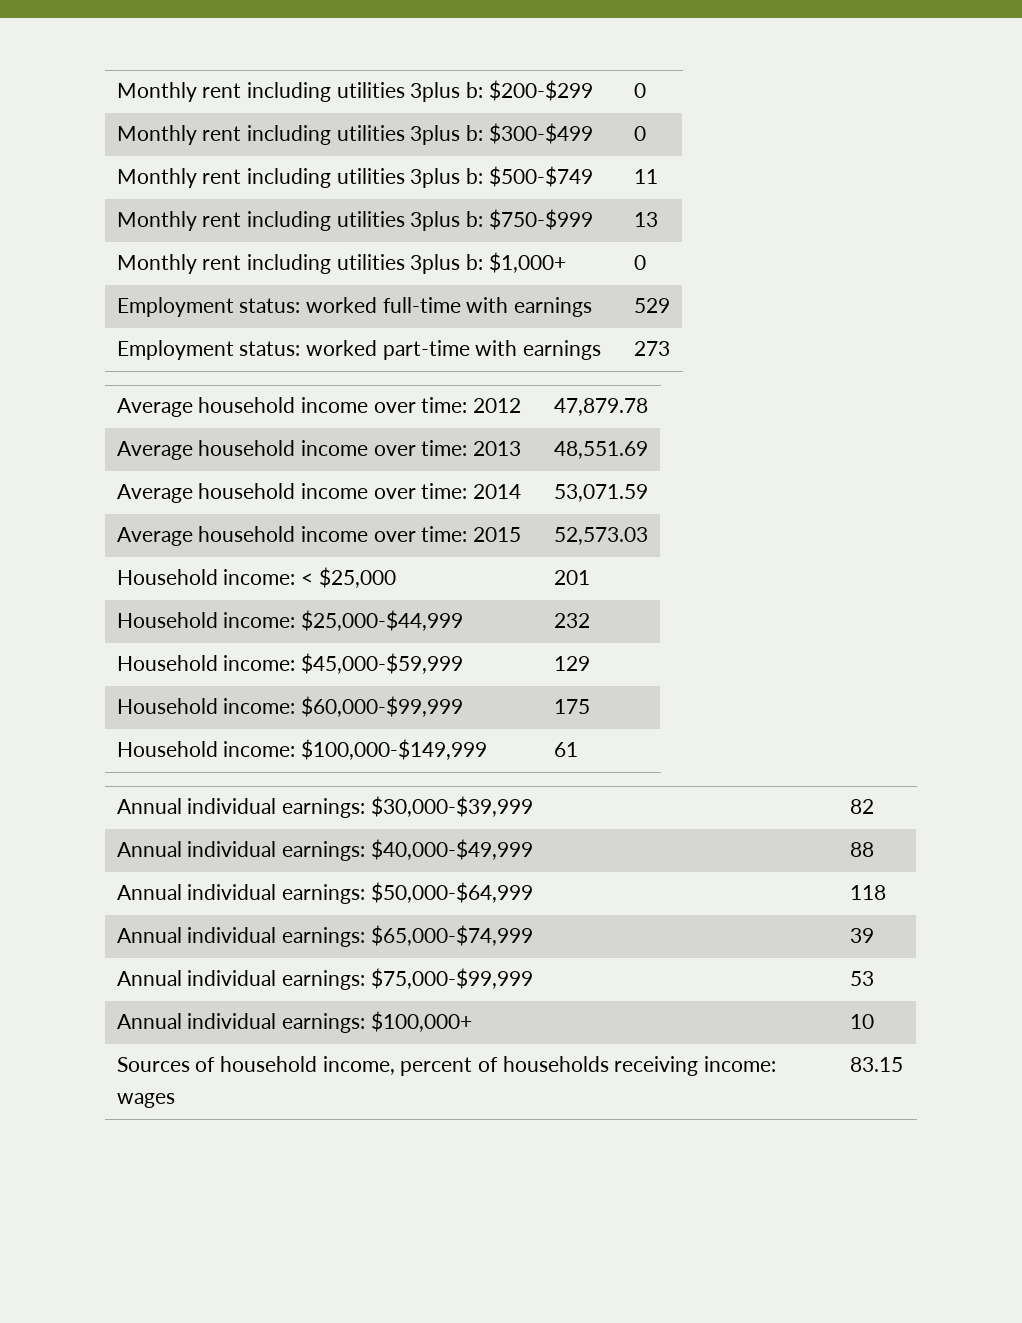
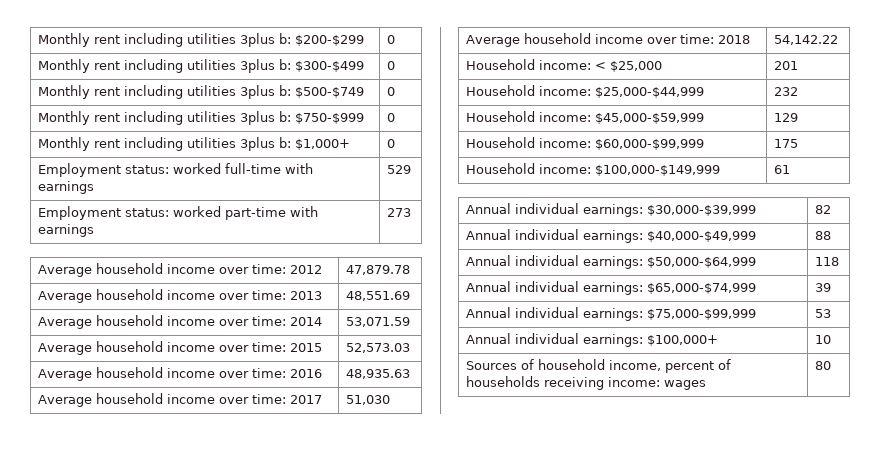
[633,169,658,184] 11 -> [387,87,396,96] 0
[633,212,658,227] 13 -> [387,113,396,122] 0
(648, 536) none -> [38,367,323,381] [346,369,411,379] [38,393,323,407] [346,395,391,405] [466,33,751,47] [774,35,839,45] // Average household income over time: 2016 | 48,935.63 // Average household income over time: 2017 | 51,030 // Average household income over time: 2018 | 54,142.22
[849,1057,903,1072] 83.15 -> [815,361,832,370] 80

